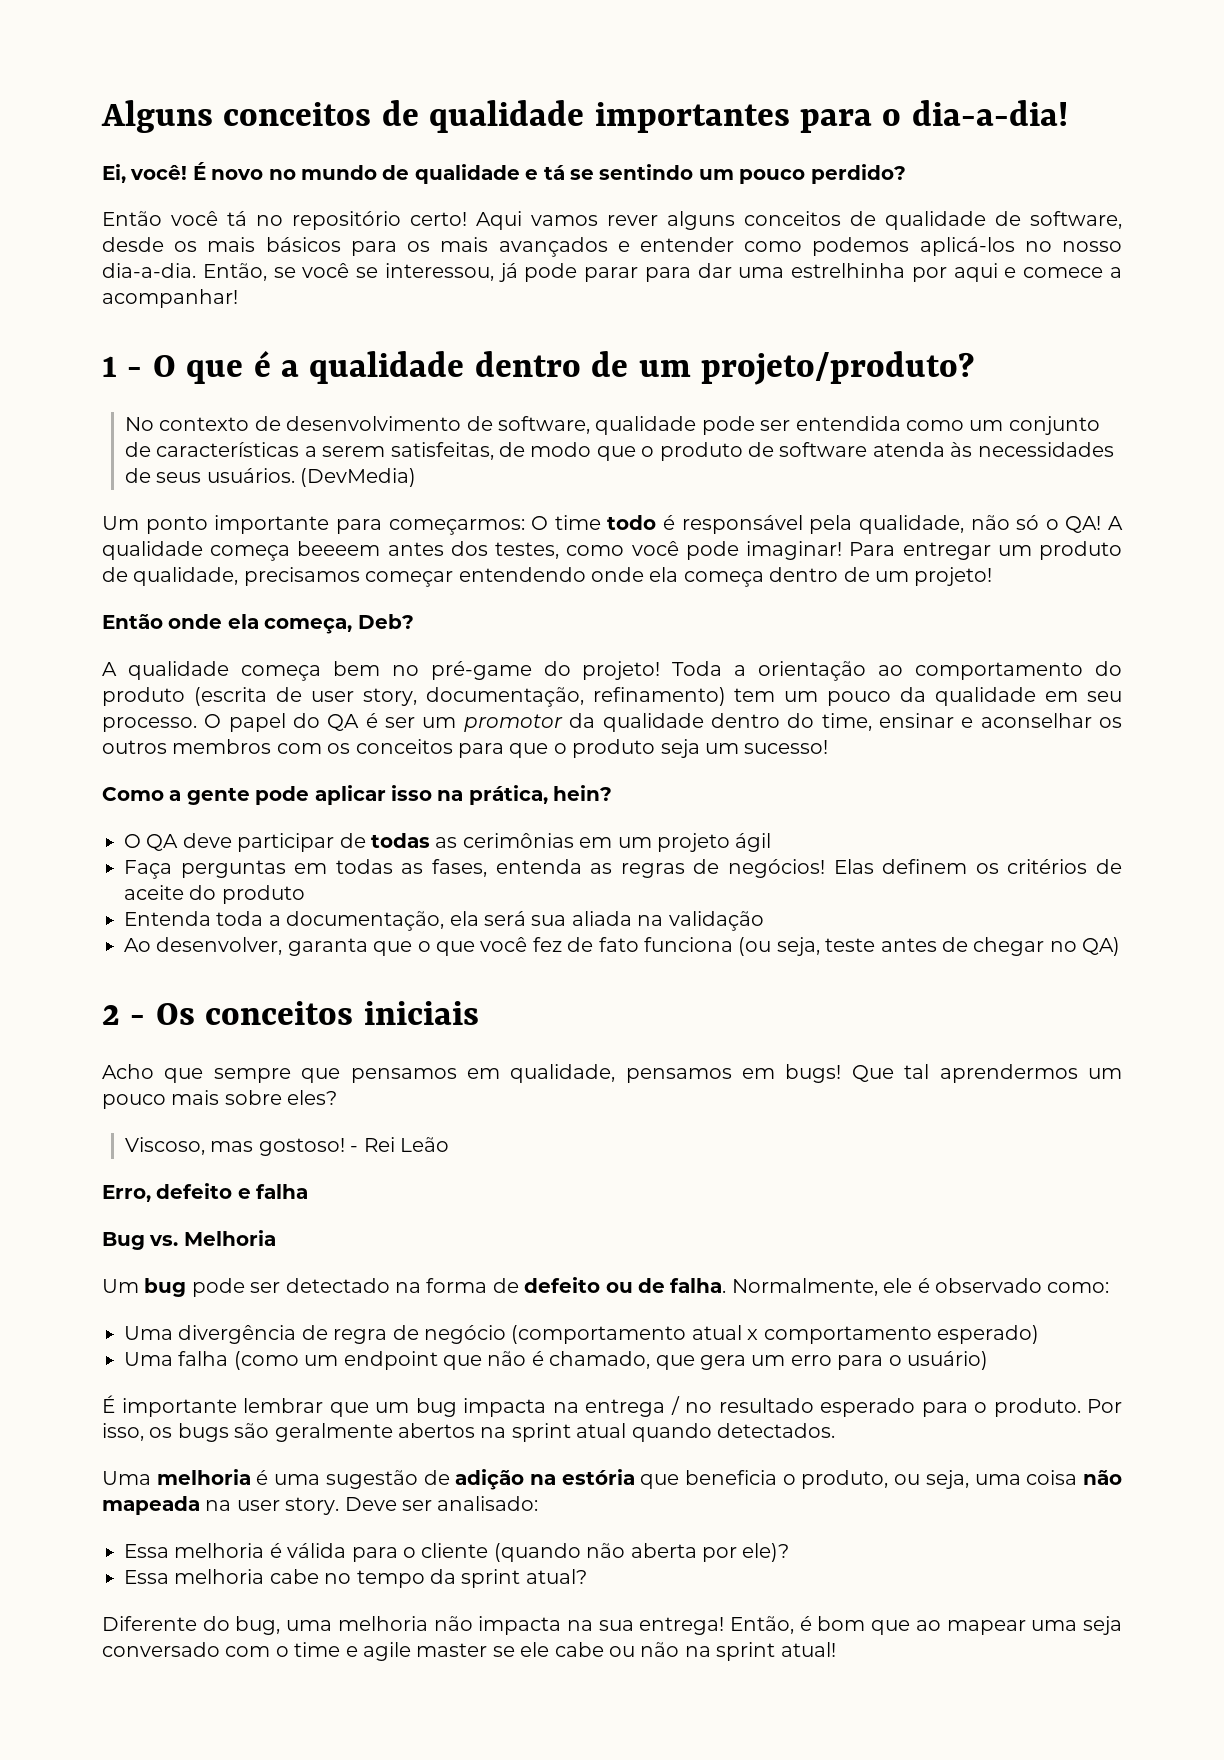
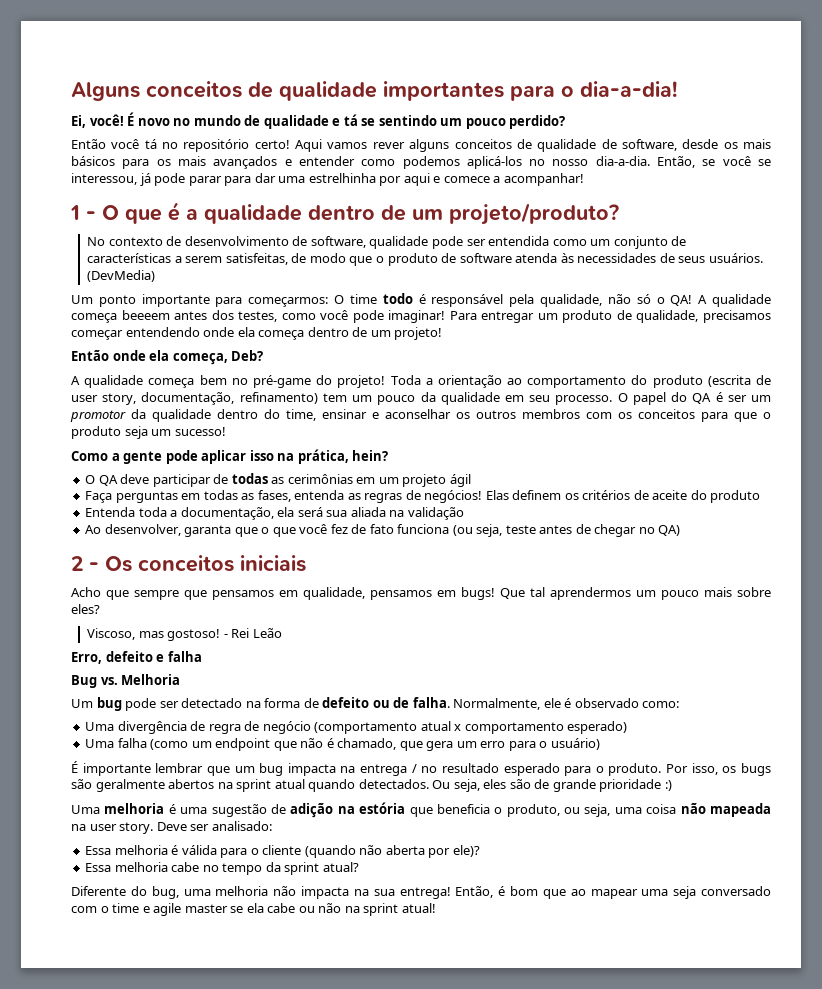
(835, 1430) none -> [432,779,672,792] Ou seja, eles são de grande prioridade :)
[520,1642,550,1657] ele -> [246,903,264,913] ela

